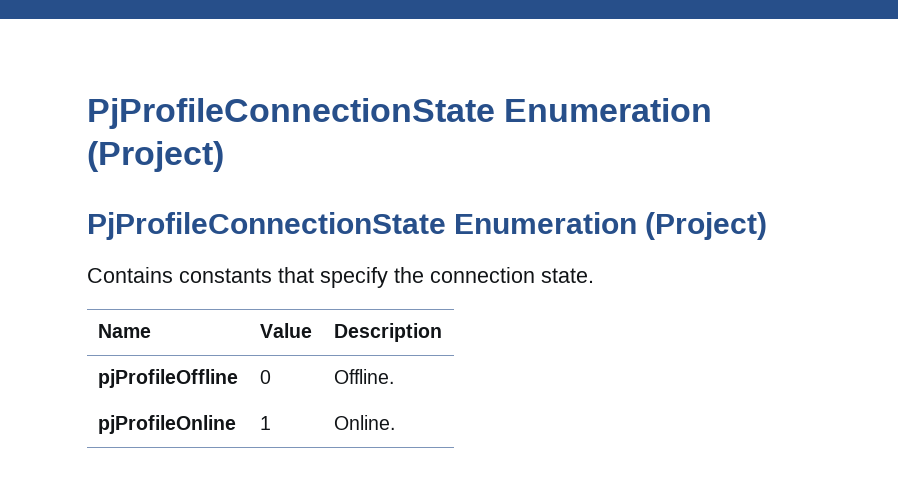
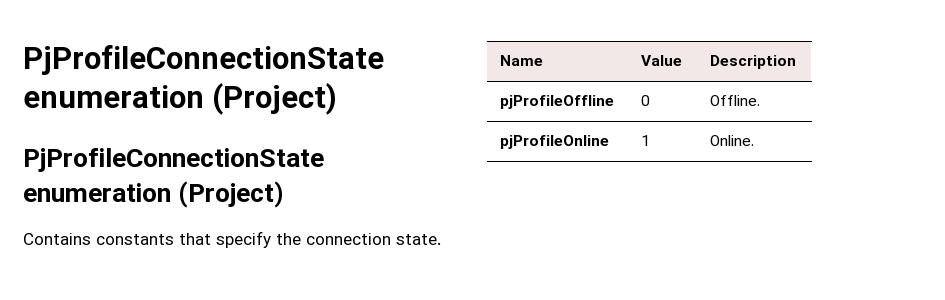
[87,98,713,129] PjProfileConnectionState Enumeration -> [23,45,384,75] [23,85,204,108] PjProfileConnectionState enumeration
[454,212,638,234] Enumeration -> [23,183,171,202] enumeration

